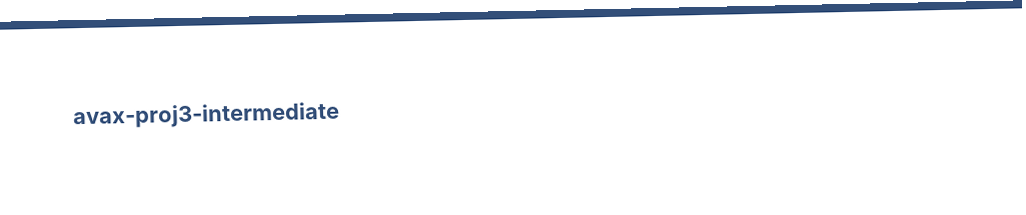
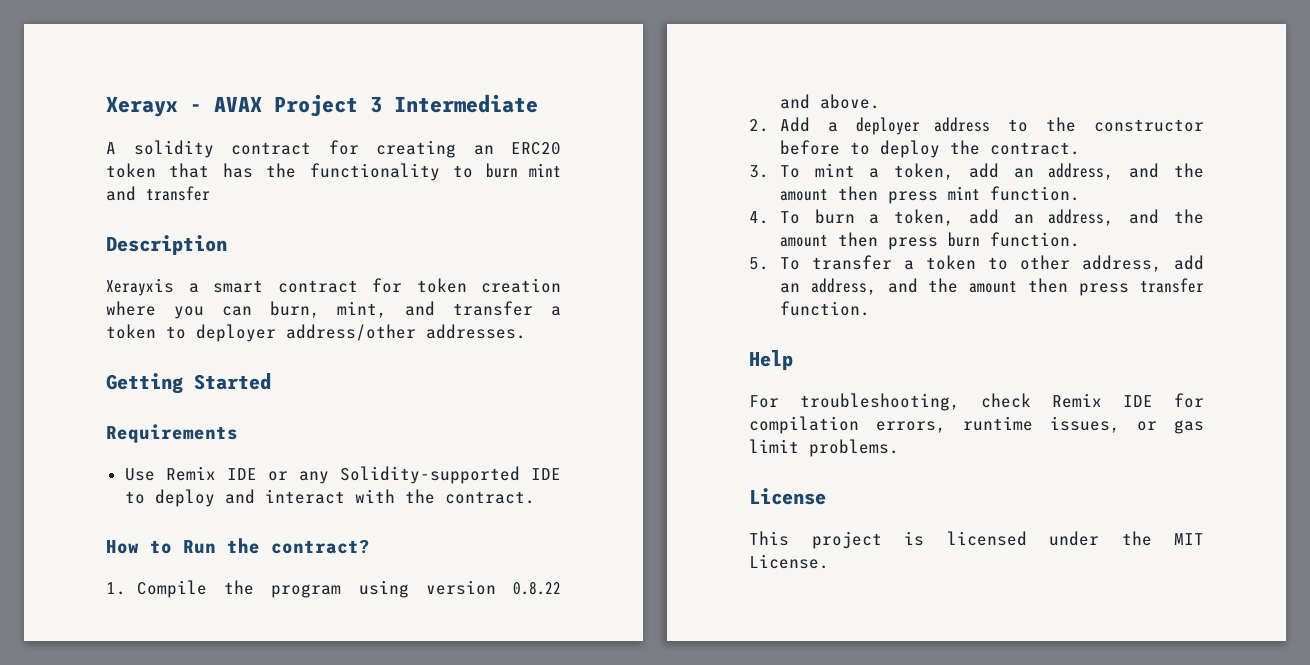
[72,101,340,130] avax-proj3-intermediate -> [106,94,538,117] [106,140,561,158] [106,163,561,181] [106,186,210,201] [106,235,227,255] [106,278,561,296] [106,301,561,319] [106,324,526,342] [106,373,271,394] [106,424,238,443] [124,466,561,484] [124,489,535,507] [106,538,370,554] [106,580,561,598] [779,94,880,109] [749,117,1204,135] [779,140,1080,158] [749,163,1204,180] [779,186,1080,204] [749,209,1204,226] [779,232,1080,250] [749,255,1204,272] [779,278,1204,296] [779,301,870,316] [749,350,793,370] [749,393,1204,411] [749,416,1204,434] [749,439,899,457] [749,488,826,505] [749,531,1204,549] [749,554,829,569] Xerayx - AVAX Project 3 Intermediate // A solidity contract for creating an ERC20 token that has the functionality to burn mint and transfer // Description // Xerayxis a smart contract for token creation where you can burn, mint, and transfer a token to deployer address/other addresses. // Getting Started // Requirements // Use Remix IDE or any Solidity-supported IDE to deploy and interact with the contract. // How to Run the contract? // 1. Compile the program using version 0.8.22 and above. // 2. Add a deployer address to the constructor before to deploy the contract. // 3. To mint a token, add an address, and the amount then press mint function. // 4. To burn a token, add an address, and the amount then press burn function. // 5. To transfer a token to other address, add an address, and the amount then press transfer function. // Help // For troubleshooting, check Remix IDE for compilation errors, runtime issues, or gas limit problems. // License // This project is licensed under the MIT License.

